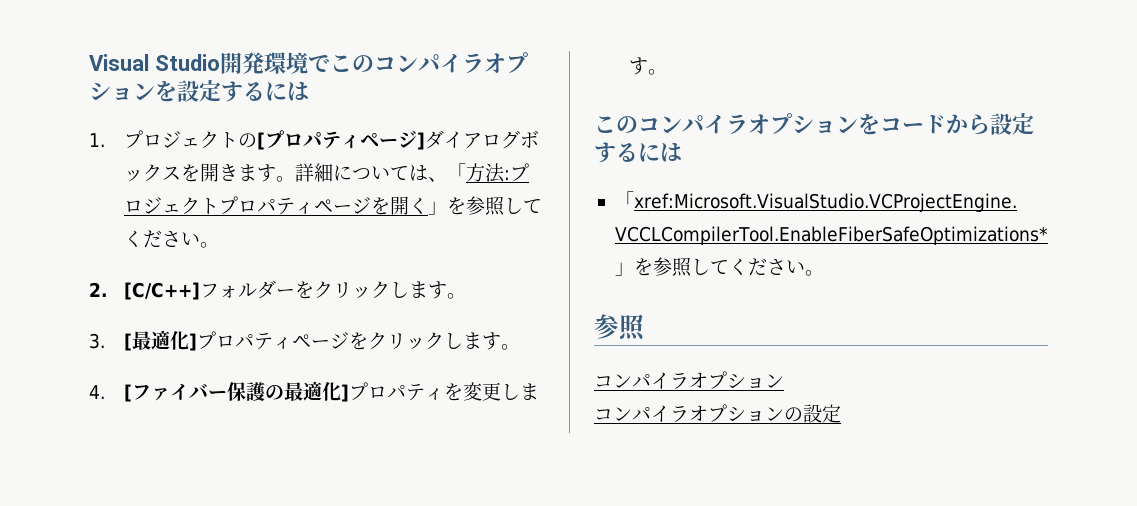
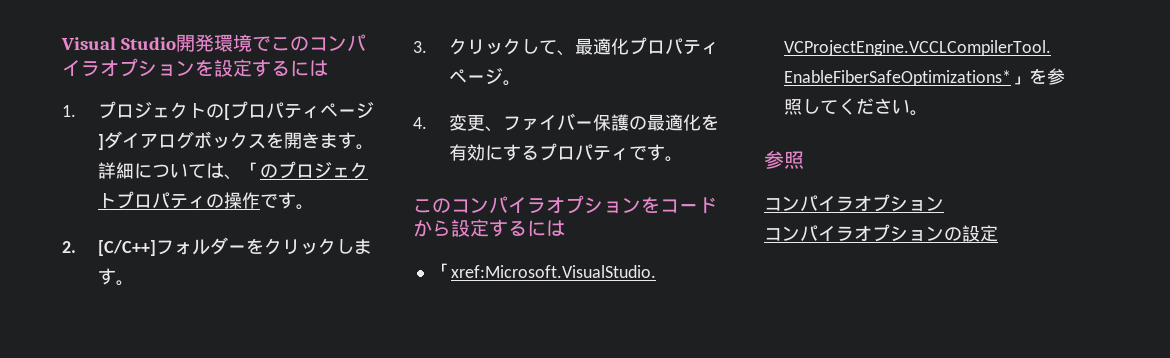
[465,163,510,183] 方法: -> [259,164,278,178] の
[313,196,542,216] [123,230,200,248] ページを開く」を参照してください -> [205,192,296,209] の操作です
[123,330,501,351] [最適化]プロパティページをクリックします -> [448,37,719,56] [448,68,503,85] クリックして、最適化プロパティページ
[123,384,132,402] [ -> [448,114,503,132] 変更、
[340,382,539,402] ]プロパティを変更しま -> [700,114,719,130] [448,143,647,161] を有効にするプロパティで

